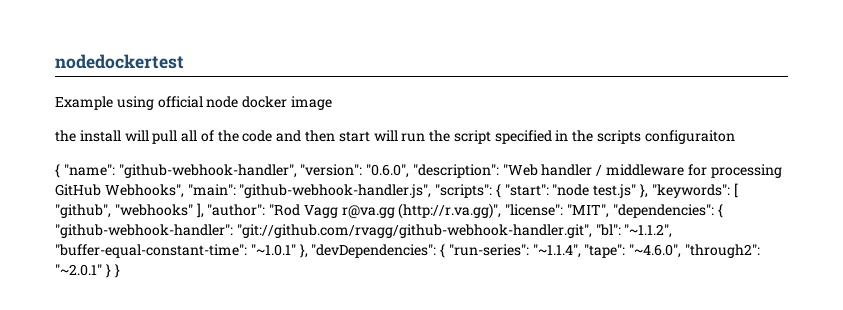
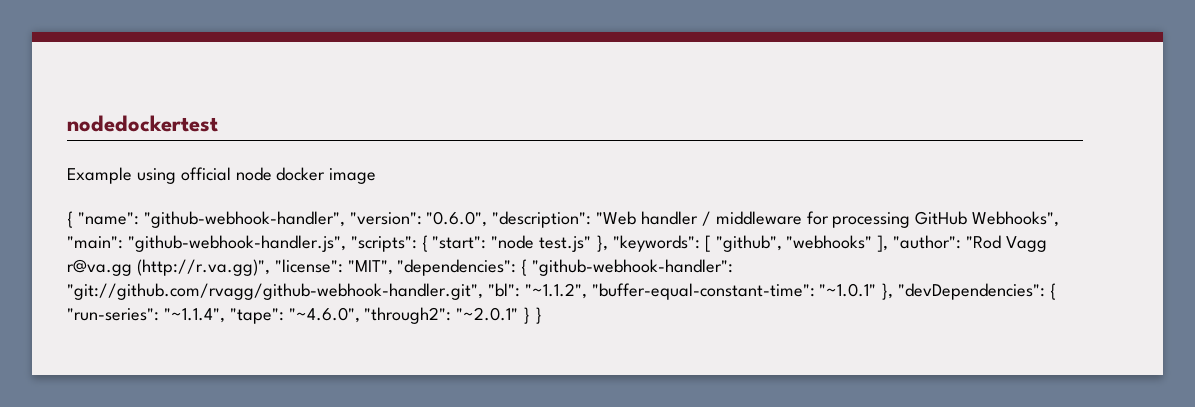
[55,130,735,144] // the install will pull all of the code and then start will run the script specified in the scripts configuraiton -> (377, 176) none

